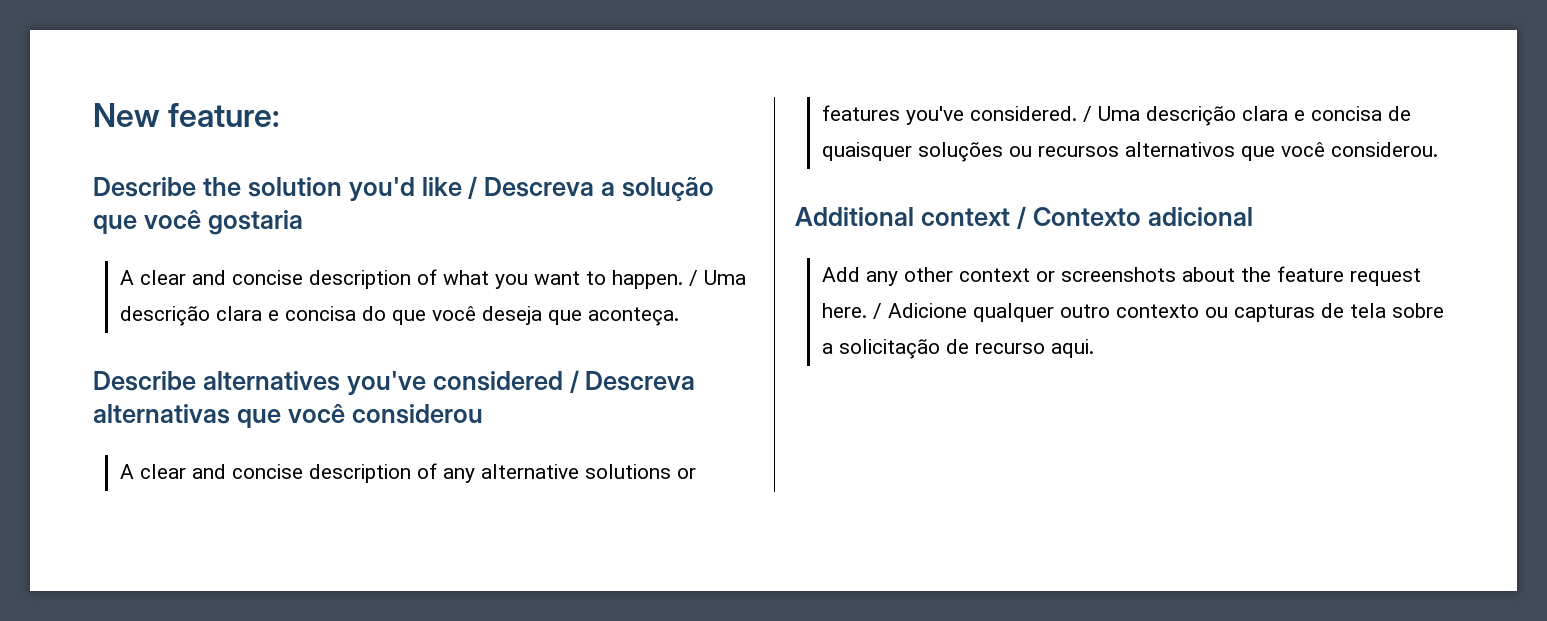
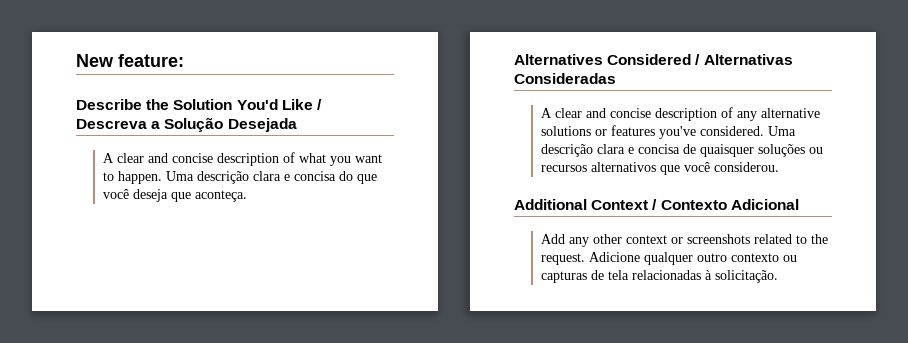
[247,176,715,201] [93,210,303,235] solution you'd like / Descreva a solução que você gostaria -> [173,99,322,110] [76,117,297,132] Solution You'd Like / Descreva a Solução Desejada
[688,270,698,286] / -> (162, 177) none
[93,370,696,395] [93,404,483,428] Describe alternatives you've considered / Descreva alternativas que você considerou -> [514,54,793,65] [514,73,616,84] Alternatives Considered / Alternativas Consideradas
[1082,106,1092,122] / -> (764, 131) none
[920,208,1010,226] context -> [591,200,649,210] Context
[1147,207,1253,226] adicional -> [730,199,799,210] Adicional
[1181,266,1421,286] [821,303,882,319] about the feature request here. / -> [753,234,828,244] [540,253,585,265] related to the request.
[1391,303,1444,318] [821,339,1094,359] sobre a solicitação de recurso aqui. -> [631,270,778,283] relacionadas à solicitação.

